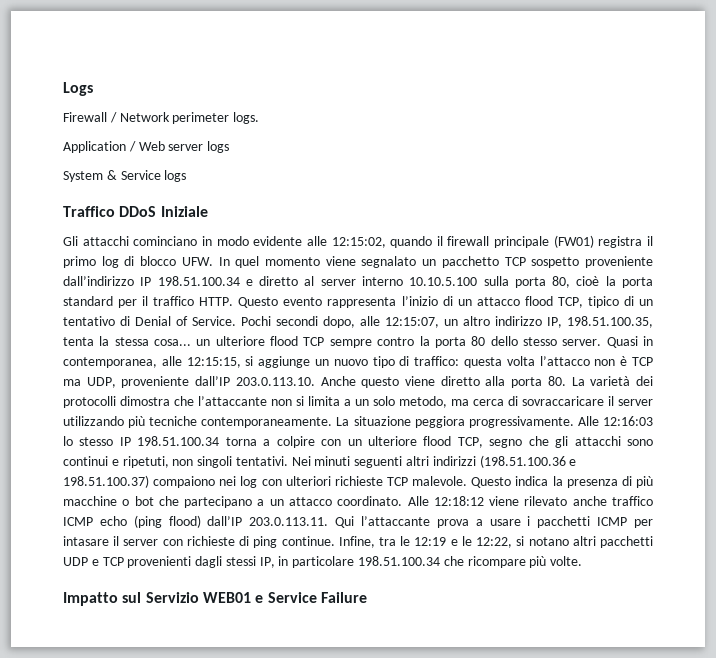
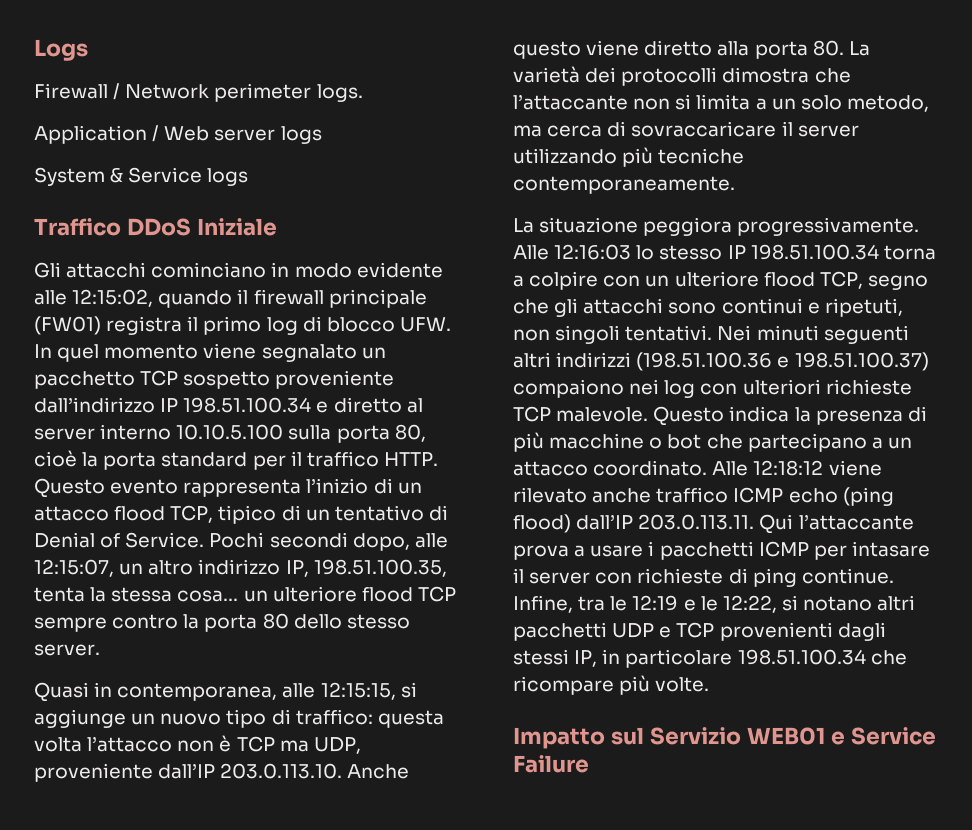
(602, 342) none -> (100, 650) //
(333, 422) none -> (735, 185) //

